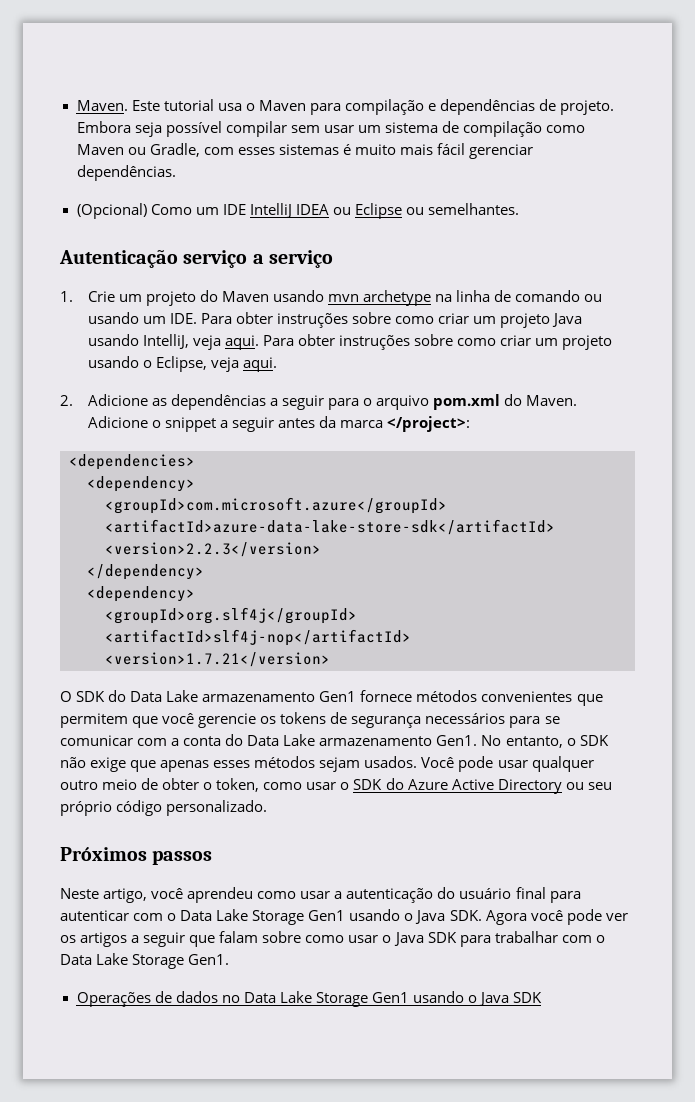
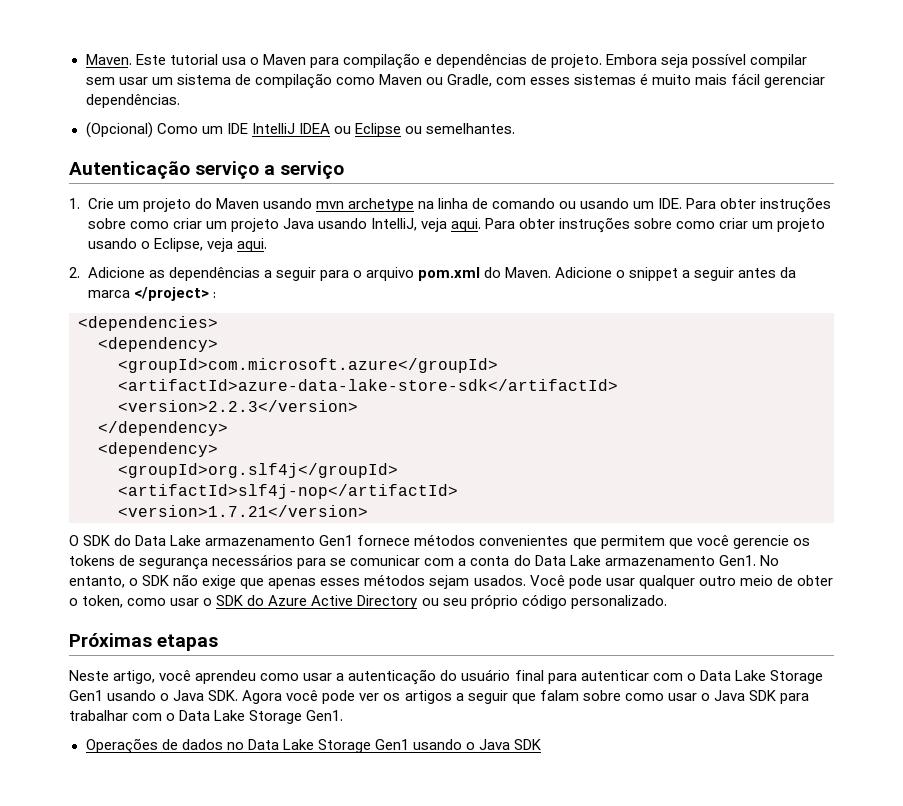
[386,416,470,432] </project>: -> [133,287,216,301] </project> :
[60,847,213,865] Próximos passos -> [69,633,219,651] Próximas etapas

